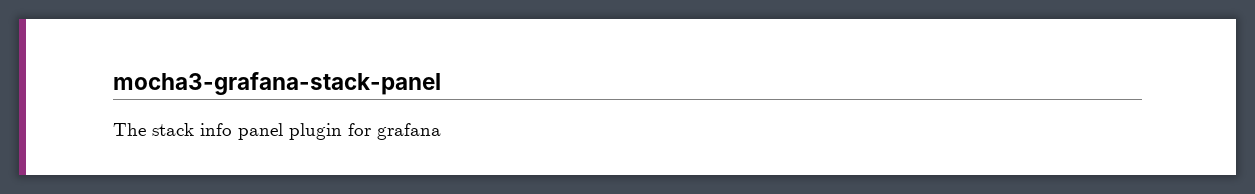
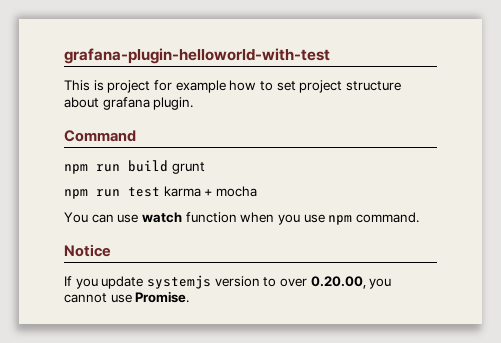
[113,72,441,95] [113,123,441,140] mocha3-grafana-stack-panel // The stack info panel plugin for grafana -> [64,48,330,64] [64,80,401,93] [64,97,194,110] [64,130,136,142] [64,160,205,174] [64,186,257,199] [64,212,419,225] [64,244,111,257] [64,275,392,289] [64,291,190,303] grafana-plugin-helloworld-with-test // This is project for example how to set project structure about grafana plugin. // Command // npm run build grunt // npm run test karma + mocha // You can use watch function when you use npm command. // Notice // If you update systemjs version to over 0.20.00, you cannot use Promise.

